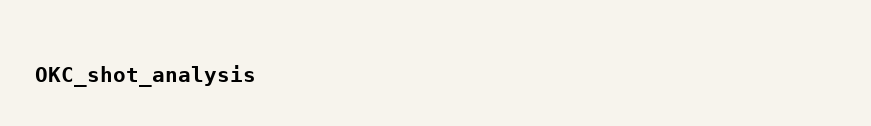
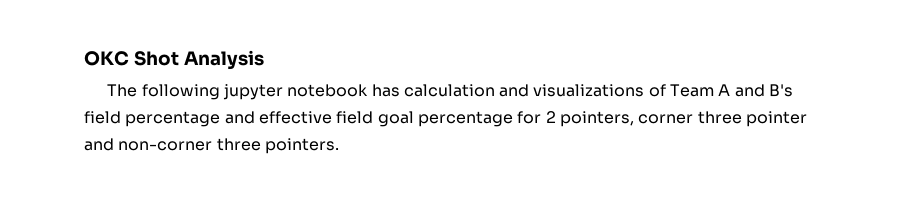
[35,65,256,87] OKC_shot_analysis -> [84,50,264,70] [107,84,794,100] [84,111,807,127] [84,138,339,154] OKC Shot Analysis // The following jupyter notebook has calculation and visualizations of Team A and B's field percentage and effective field goal percentage for 2 pointers, corner three pointer and non-corner three pointers.

